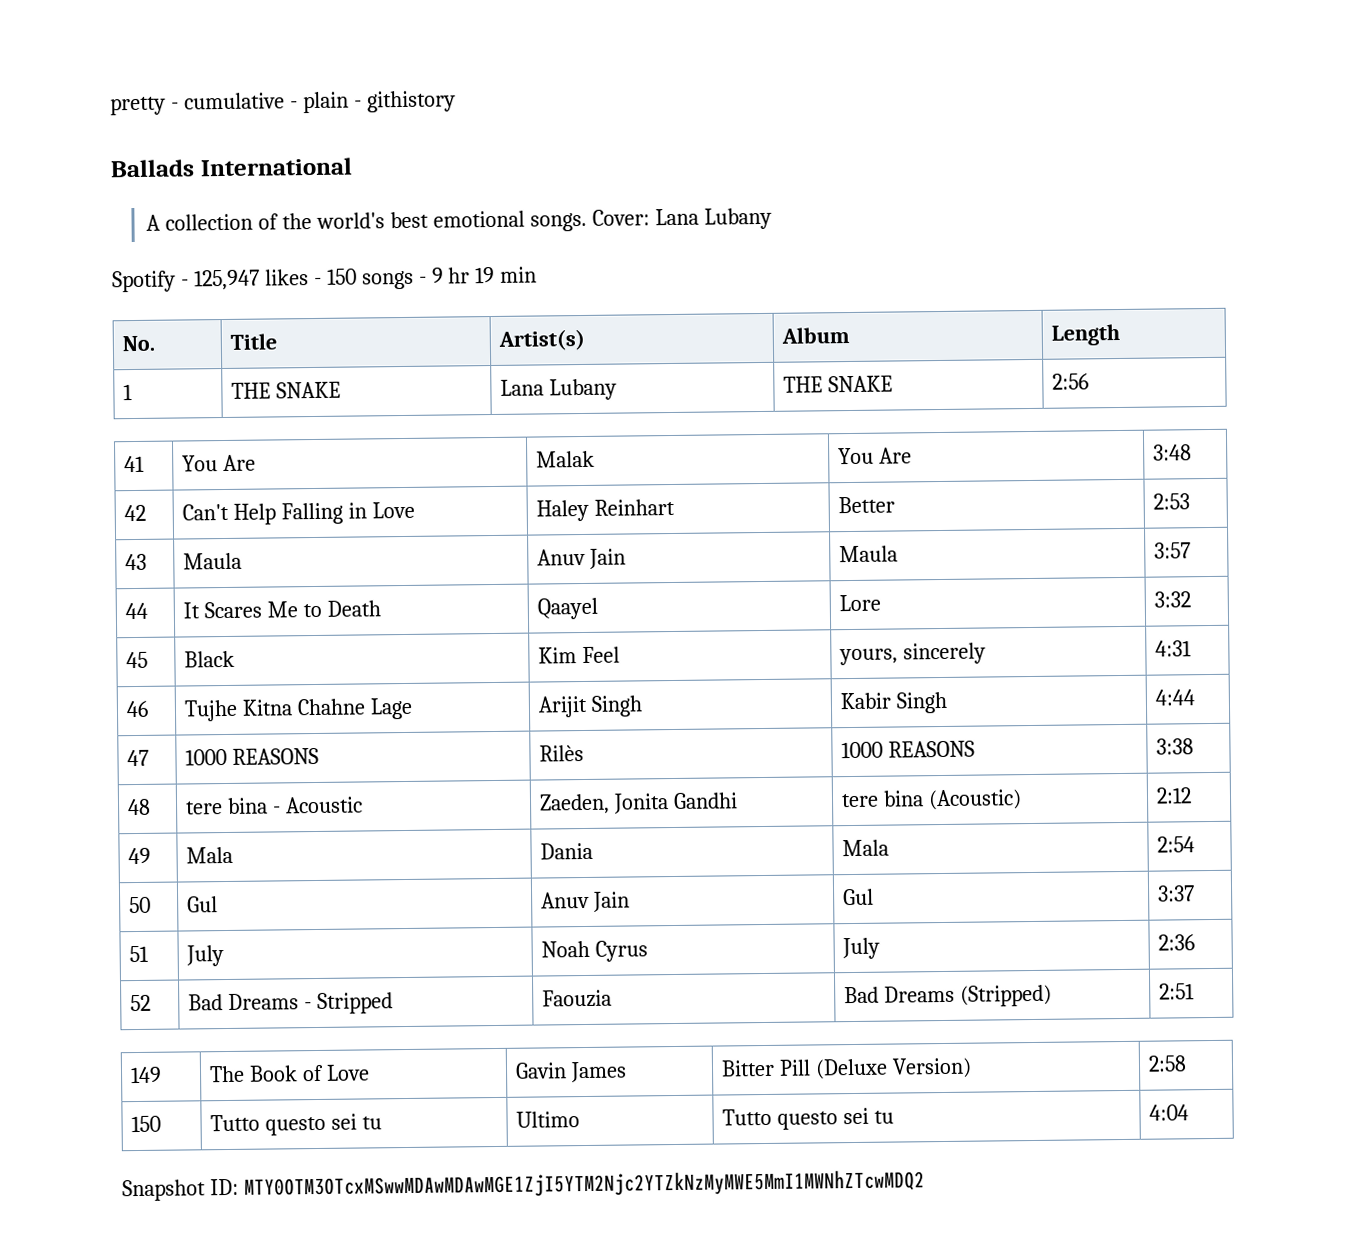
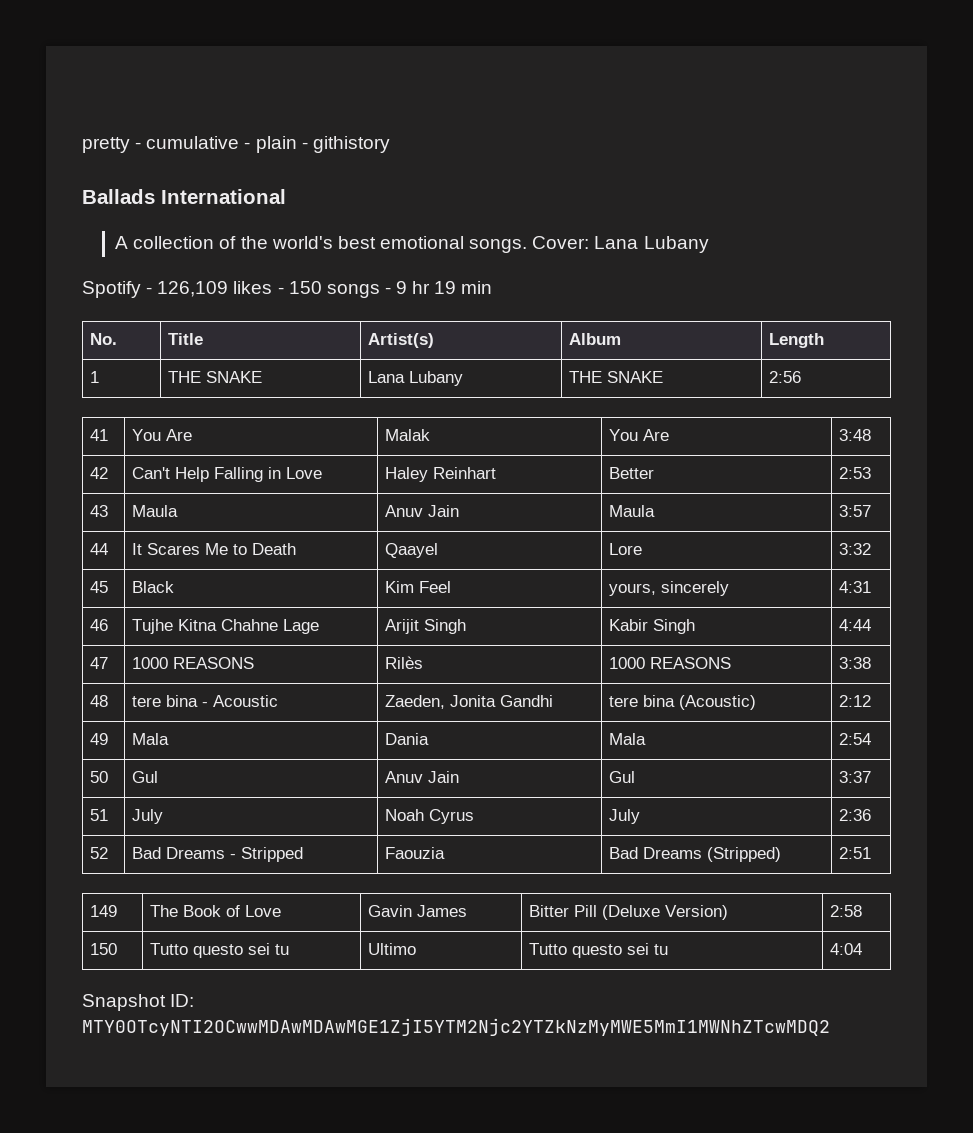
[193,269,260,291] 125,947 -> [157,281,229,297] 126,109
[243,1169,925,1200] MTY0OTM3OTcxMSwwMDAwMDAwMGE1ZjI5YTM2Njc2YTZkNzMyMWE5MmI1MWNhZTcwMDQ2 -> [82,1018,830,1036] MTY0OTcyNTI2OCwwMDAwMDAwMGE1ZjI5YTM2Njc2YTZkNzMyMWE5MmI1MWNhZTcwMDQ2

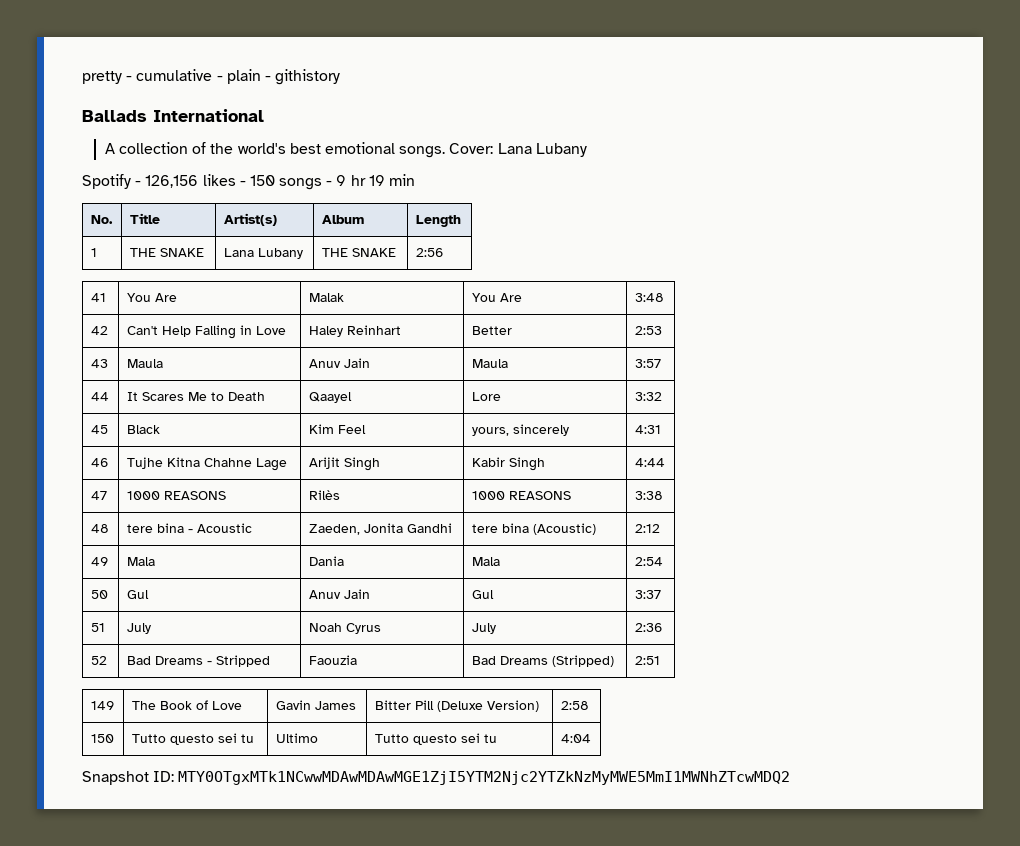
[157,281,229,297] 126,109 -> [145,175,199,188] 126,156
[82,1018,830,1036] MTY0OTcyNTI2OCwwMDAwMDAwMGE1ZjI5YTM2Njc2YTZkNzMyMWE5MmI1MWNhZTcwMDQ2 -> [178,771,791,785] MTY0OTgxMTk1NCwwMDAwMDAwMGE1ZjI5YTM2Njc2YTZkNzMyMWE5MmI1MWNhZTcwMDQ2

